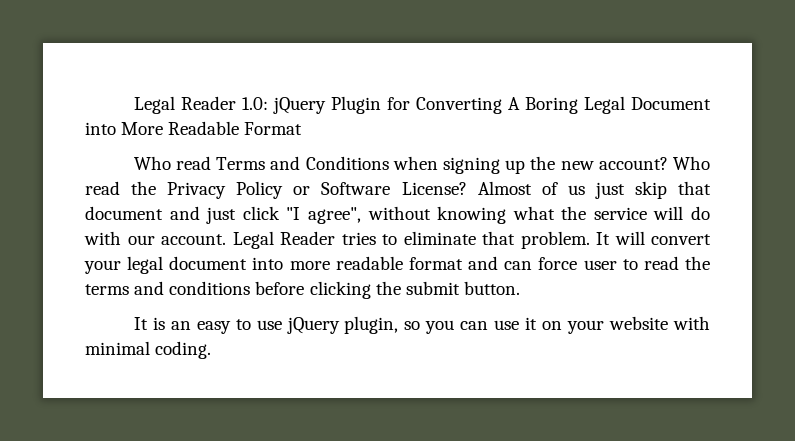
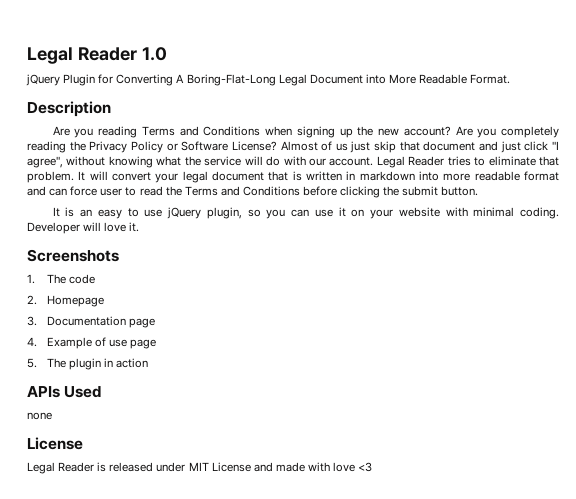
[133,96,268,114] Legal Reader 1.0: -> [27,47,167,64] Legal Reader 1.0 //
[524,97,578,114] Boring -> [186,74,276,86] Boring-Flat-Long
[244,122,303,135] [133,156,212,170] Format // Who read -> [470,74,511,84] [27,101,111,117] [52,126,138,138] Format. // Description // Are you reading
[673,156,710,170] [85,181,120,195] Who read -> [455,126,559,138] [27,141,66,153] Are you completely reading
(248, 263) none -> [268,171,415,181] that is written in markdown
[85,281,251,295] terms and conditions -> [184,186,300,196] Terms and Conditions
(212, 350) none -> [27,222,140,234] [27,249,119,262] [27,274,95,284] [27,295,104,307] [27,316,155,328] [27,337,156,349] [27,358,148,370] [27,386,102,398] [27,412,52,420] [27,437,83,450] [27,462,373,474] Developer will love it. // Screenshots // 1. The code // 2. Homepage // 3. Documentation page // 4. Example of use page // 5. The plugin in action // APIs Used // none // License // Legal Reader is released under MIT License and made with love <3

